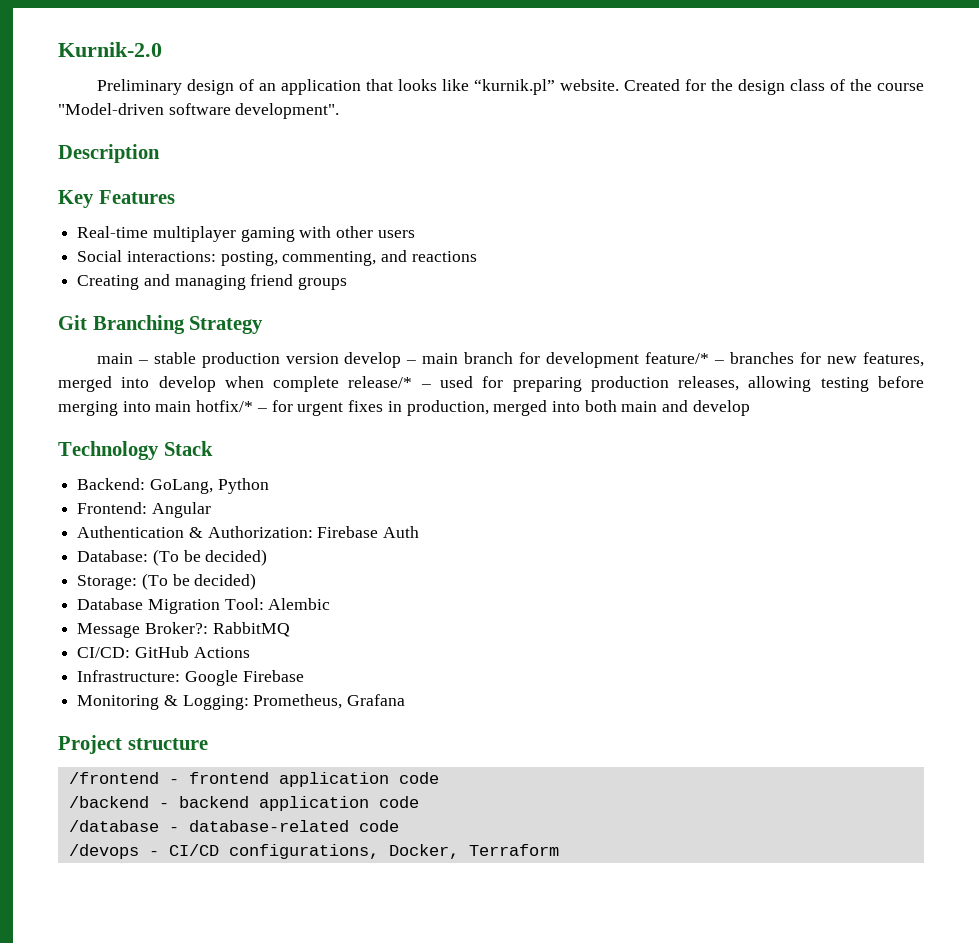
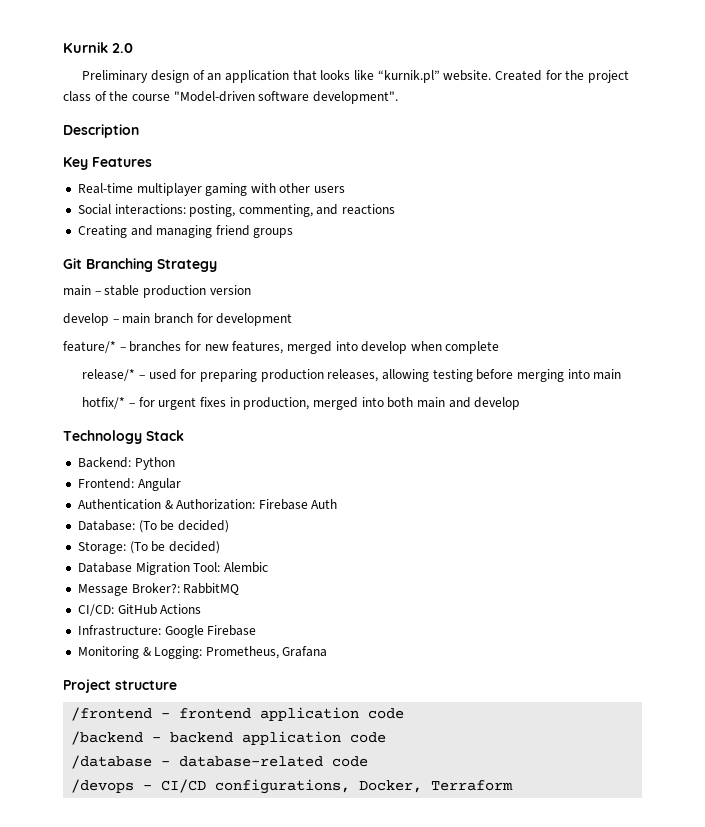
[58,42,162,57] Kurnik-2.0 -> [63,42,133,53] Kurnik 2.0
[737,79,785,95] design -> [587,70,629,83] project
(339, 358) none -> (251, 290) //
(640, 360) none -> (293, 319) //
(340, 384) none -> (500, 347) //
(192, 406) none -> (622, 374) //
[149,479,213,494] GoLang, -> (131, 462) none

